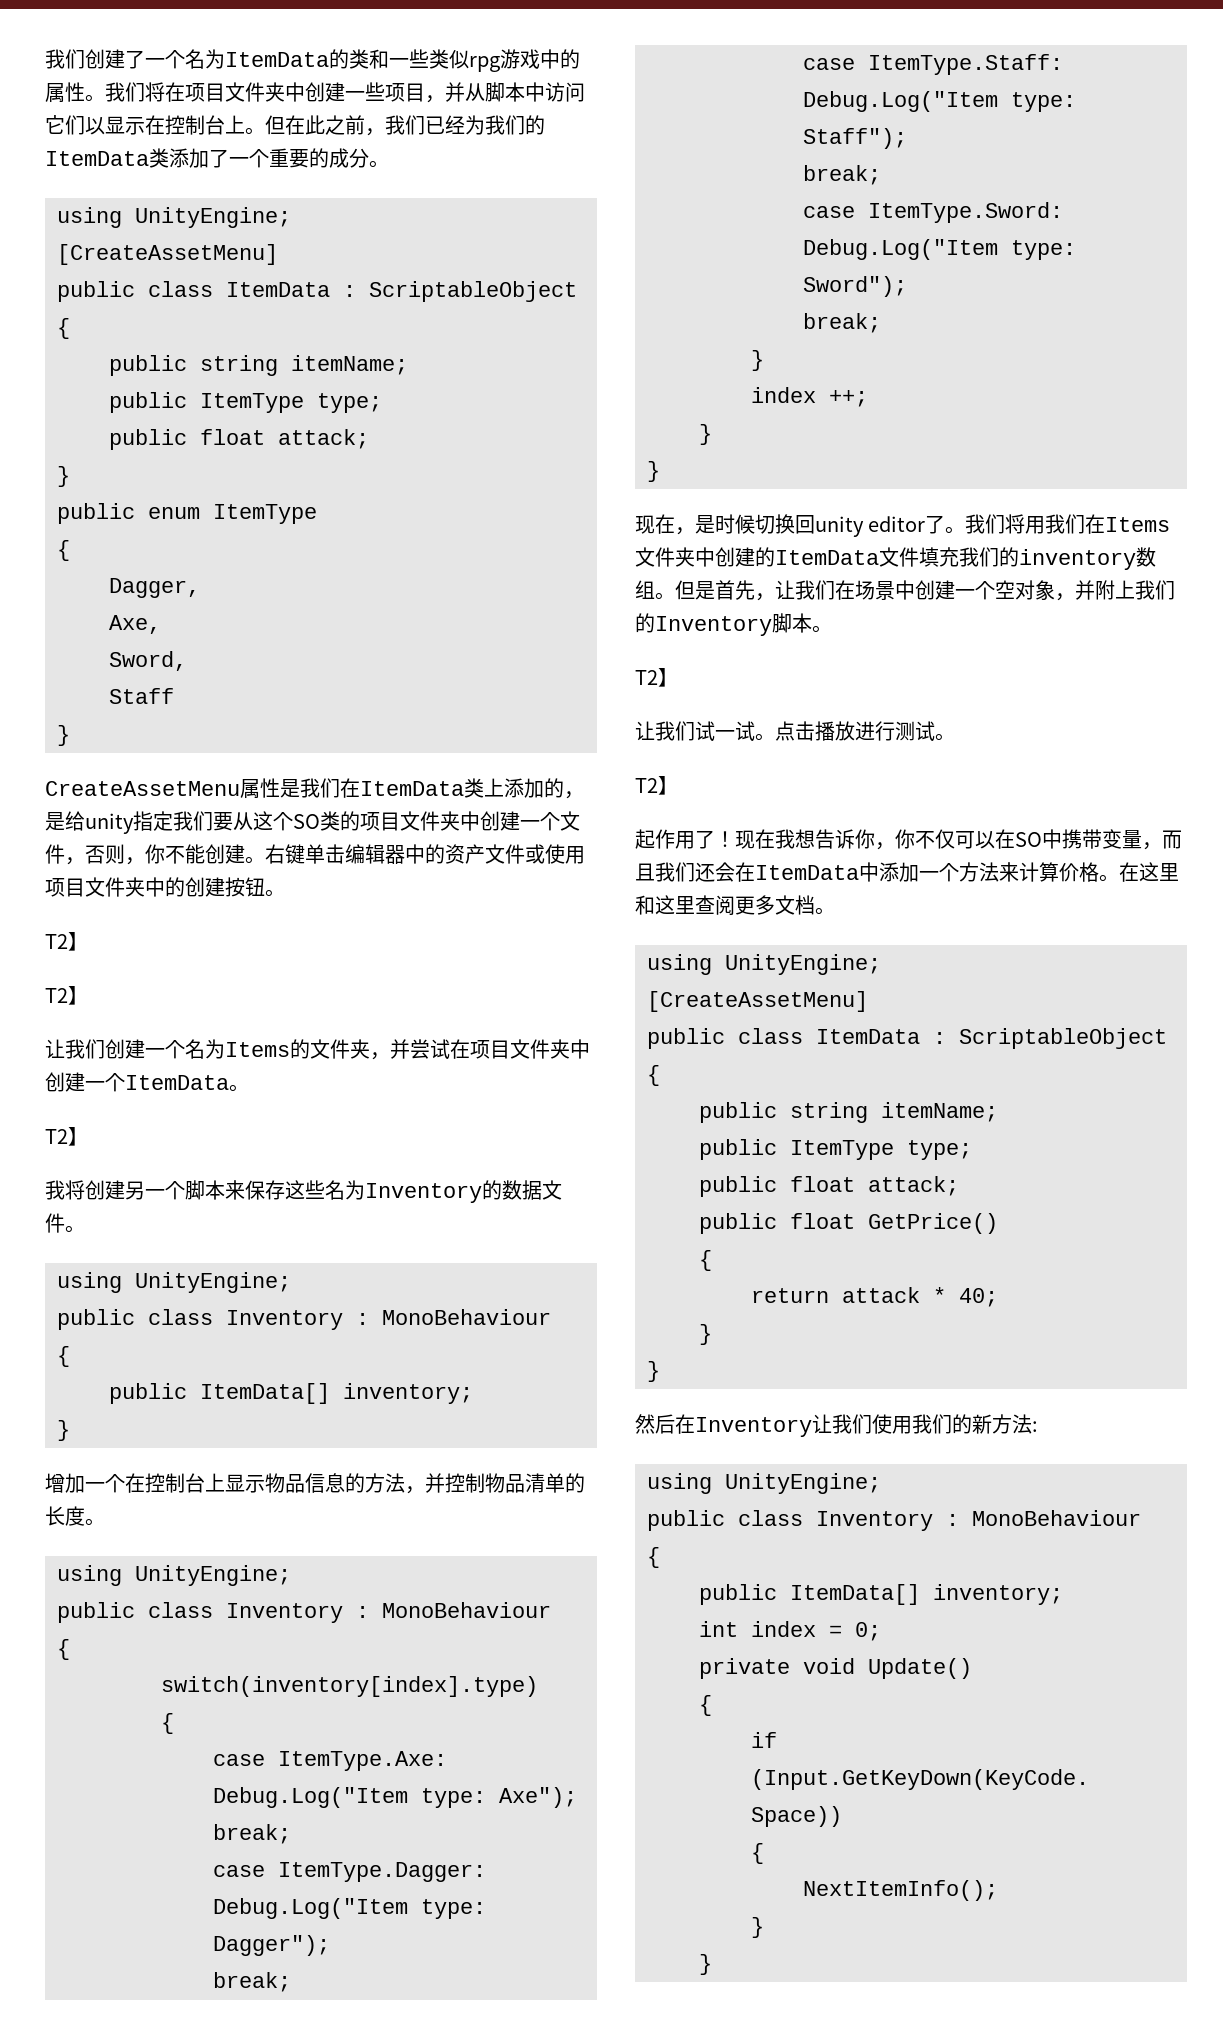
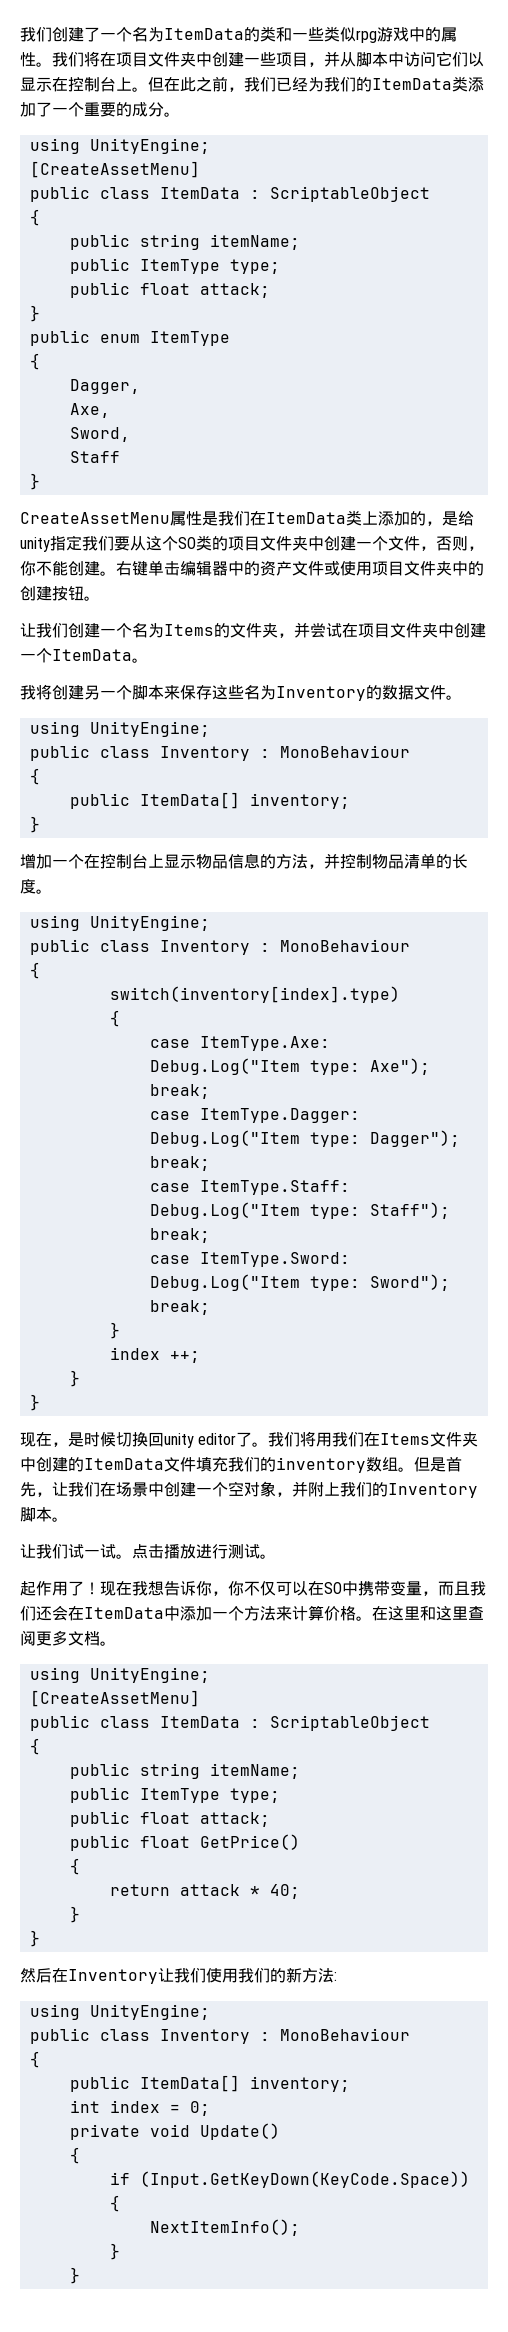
[45,932,88,951] [45,986,88,1005] // T2】 // T2】 -> (100, 598) none
[45,1127,88,1146] // T2】 -> (148, 660) none
[635,668,678,687] // T2】 -> (68, 1519) none
[635,776,678,795] // T2】 -> (276, 1556) none

